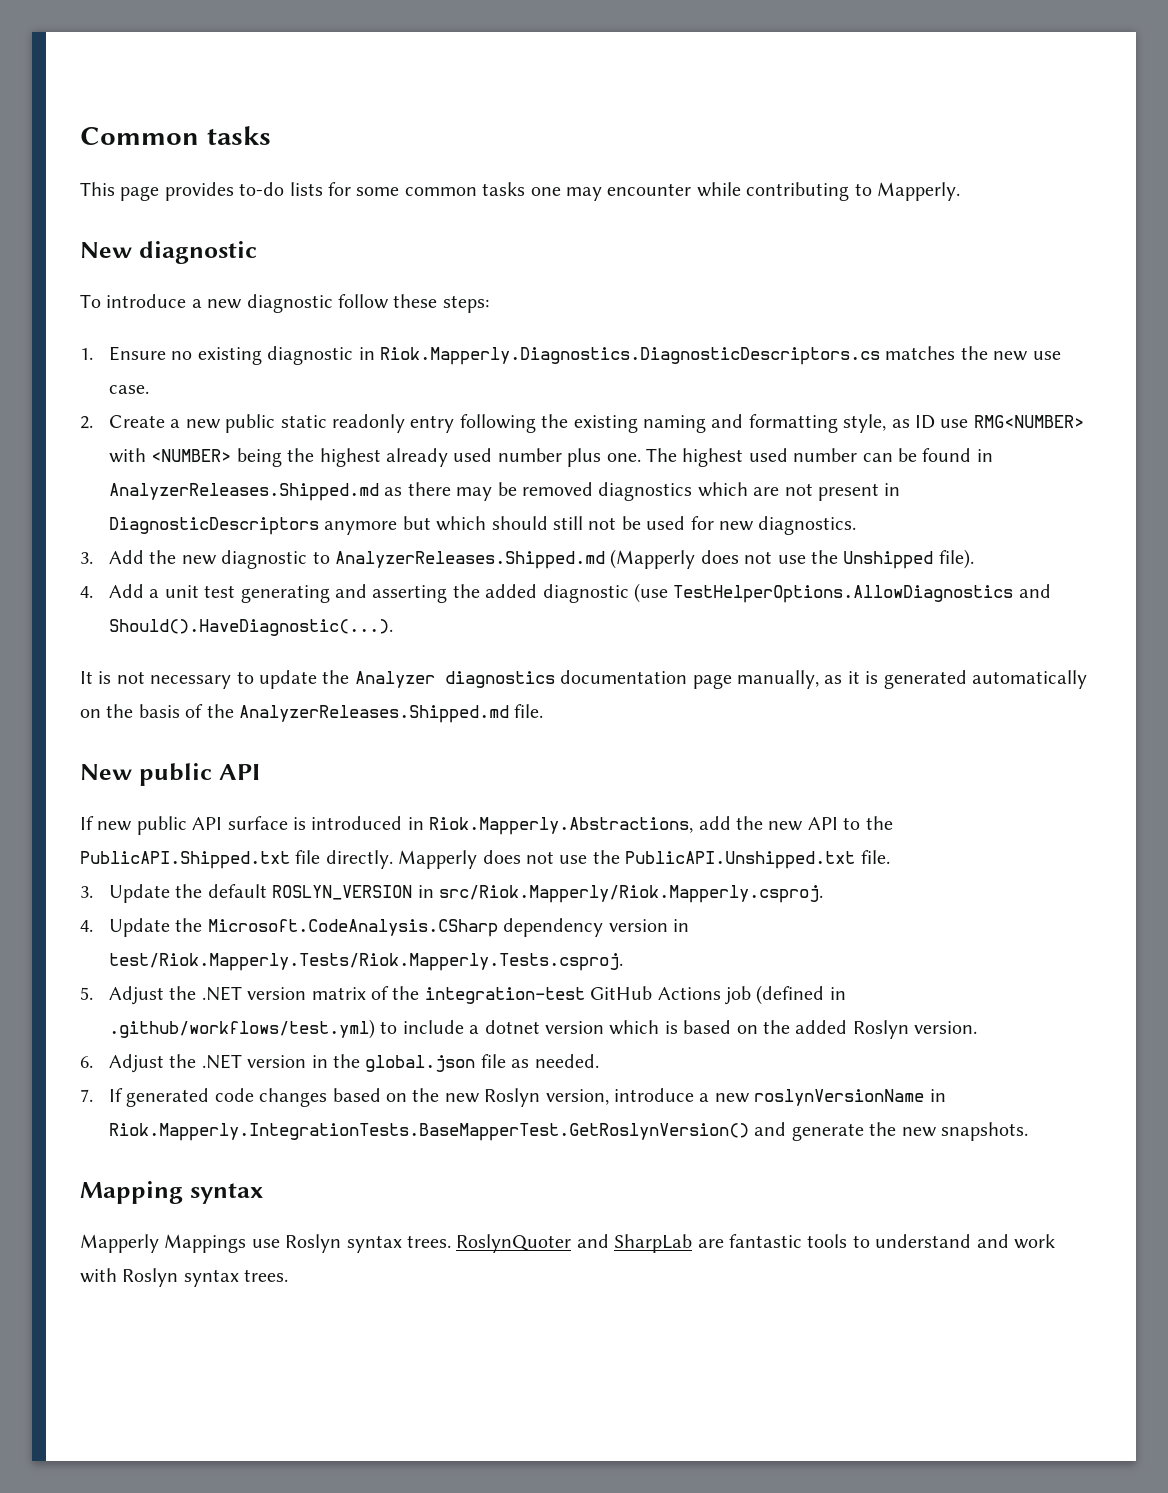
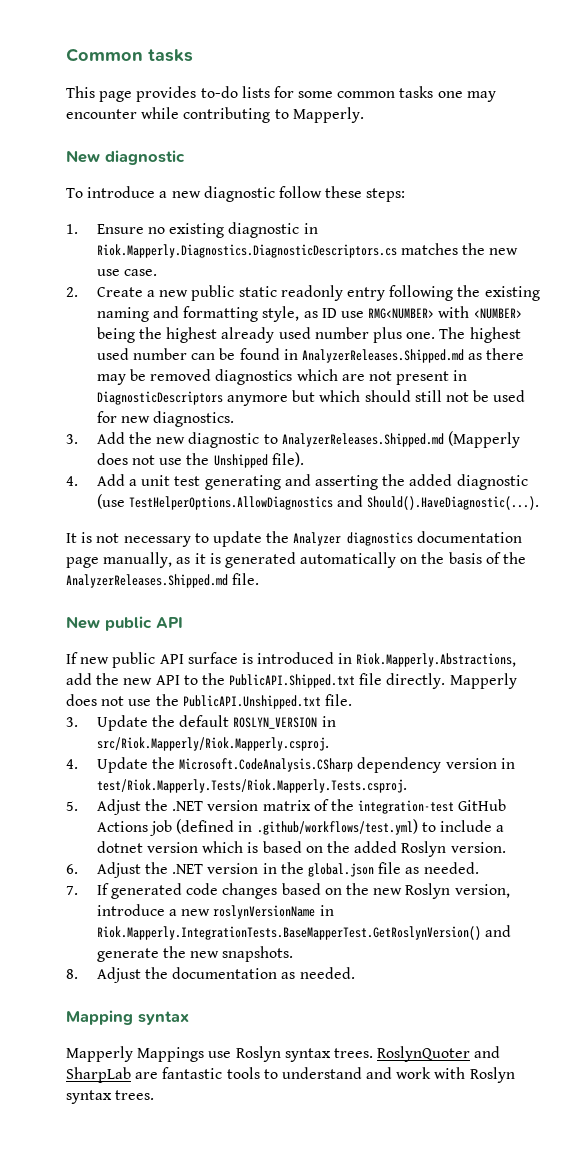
(1029, 1131) none -> [66,967,355,983] // 8. Adjust the documentation as needed.

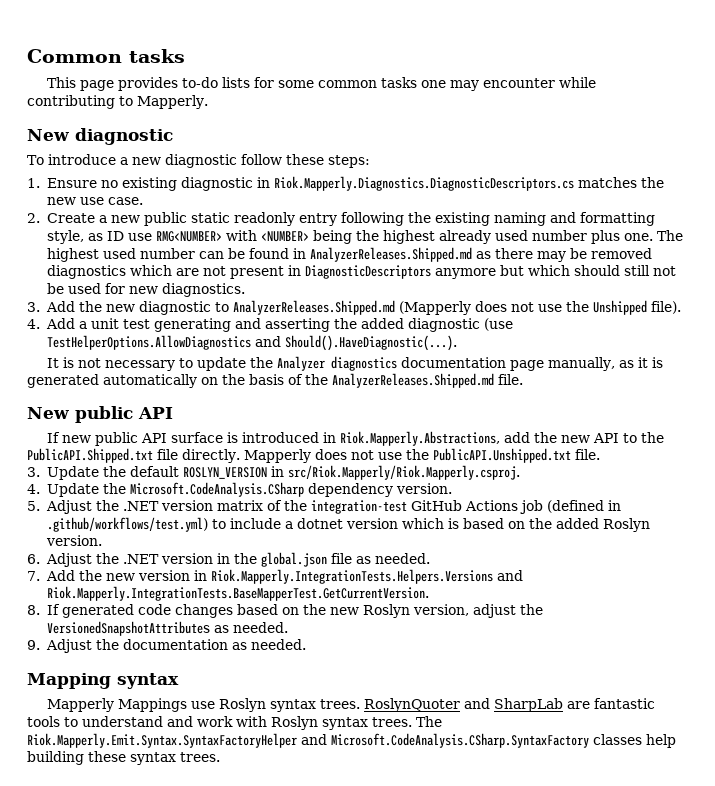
[445,758,515,769] [96,779,407,793] version in test/Riok.Mapperly.Tests/Riok.Mapperly.Tests.csproj. -> [395,483,452,494] version.
(78, 890) none -> [45,569,523,584] [46,586,429,601] [27,605,40,615] Add the new version in Riok.Mapperly.IntegrationTests.Helpers.Versions and Riok.Mapperly.IntegrationTests.BaseMapperTest.GetCurrentVersion. // 8.
[96,904,334,919] [96,925,512,940] [96,946,294,962] [66,969,78,979] introduce a new roslynVersionName in Riok.Mapperly.IntegrationTests.BaseMapperTest.GetRoslynVersion() and generate the new snapshots. // 8. -> [472,604,543,618] [46,621,288,636] [27,640,40,650] adjust the VersionedSnapshotAttributes as needed. // 9.
(155, 1095) none -> [416,716,442,727] [27,733,676,748] [27,751,220,765] The Riok.Mapperly.Emit.Syntax.SyntaxFactoryHelper and Microsoft.CodeAnalysis.CSharp.SyntaxFactory classes help building these syntax trees.

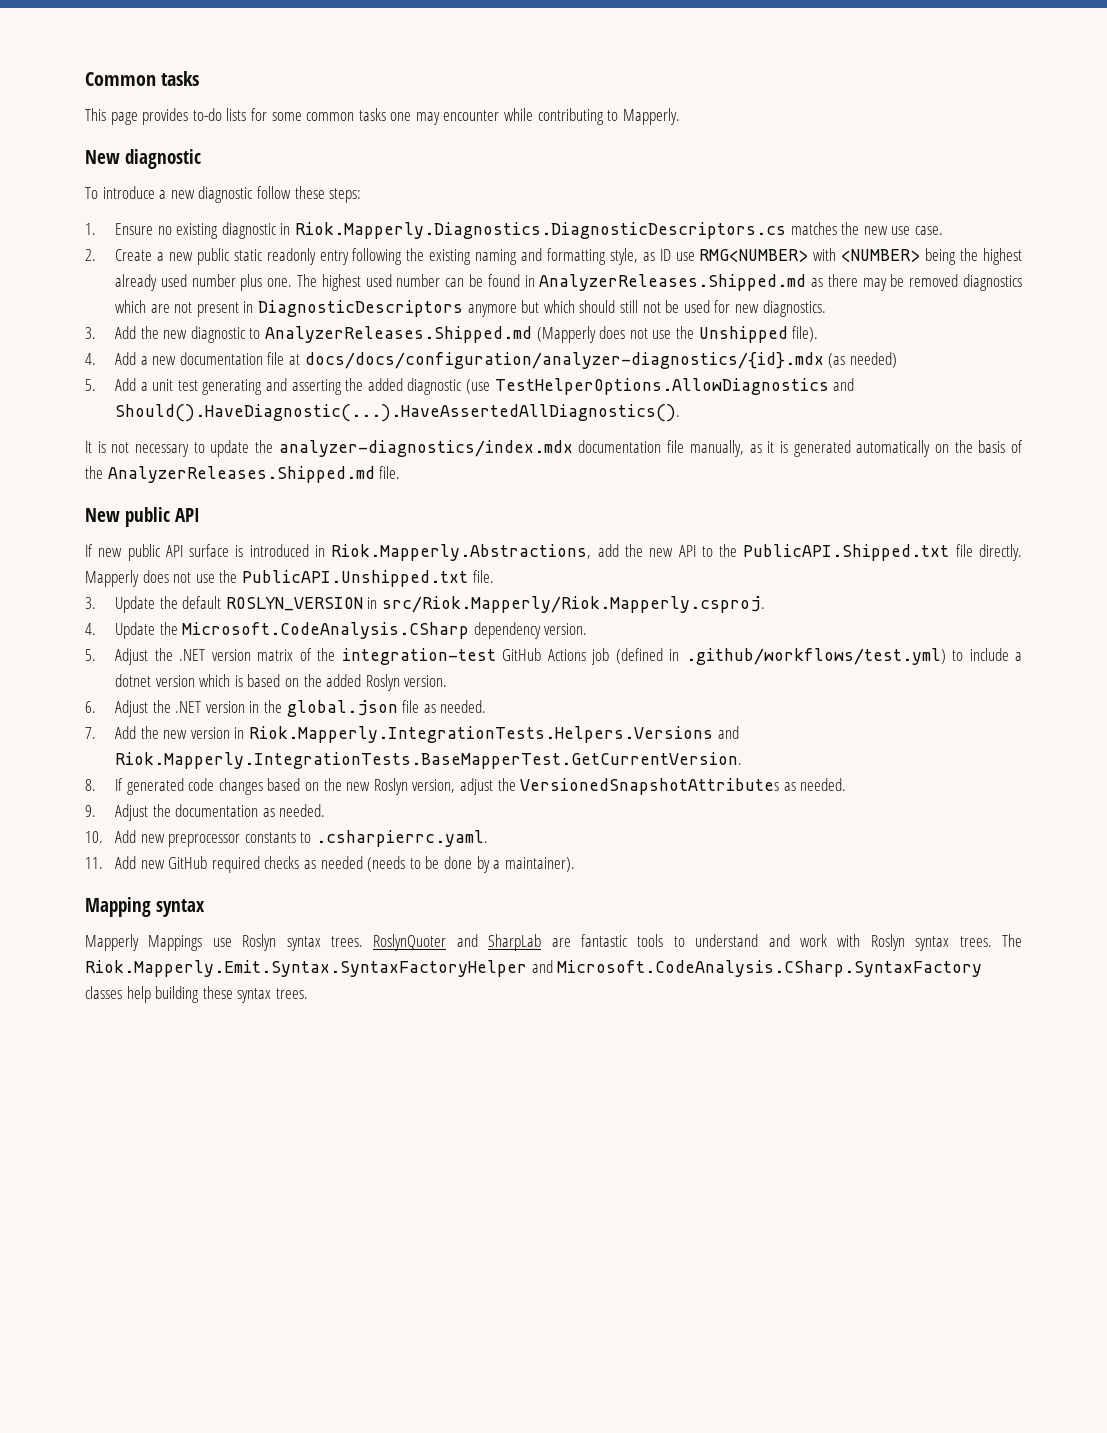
(87, 325) none -> [152,352,897,369] [85,378,148,391] new documentation file at docs/docs/configuration/analyzer-diagnostics/{id}.mdx (as needed) // 5. Add a
[284,335,457,351] Should().HaveDiagnostic(...). -> [115,404,681,422] Should().HaveDiagnostic(...).HaveAssertedAllDiagnostics().
[277,356,545,371] Analyzer diagnostics documentation page -> [278,440,685,457] analyzer-diagnostics/index.mdx documentation file
(306, 644) none -> [85,830,489,847] [85,856,575,873] // 10. Add new preprocessor constants to .csharpierrc.yaml. // 11. Add new GitHub required checks as needed (needs to be done by a maintainer).

